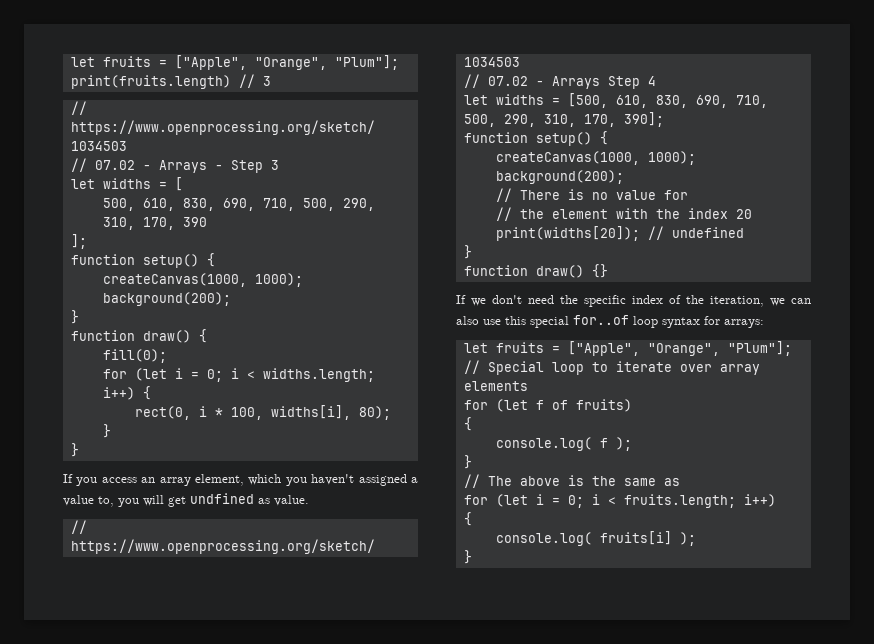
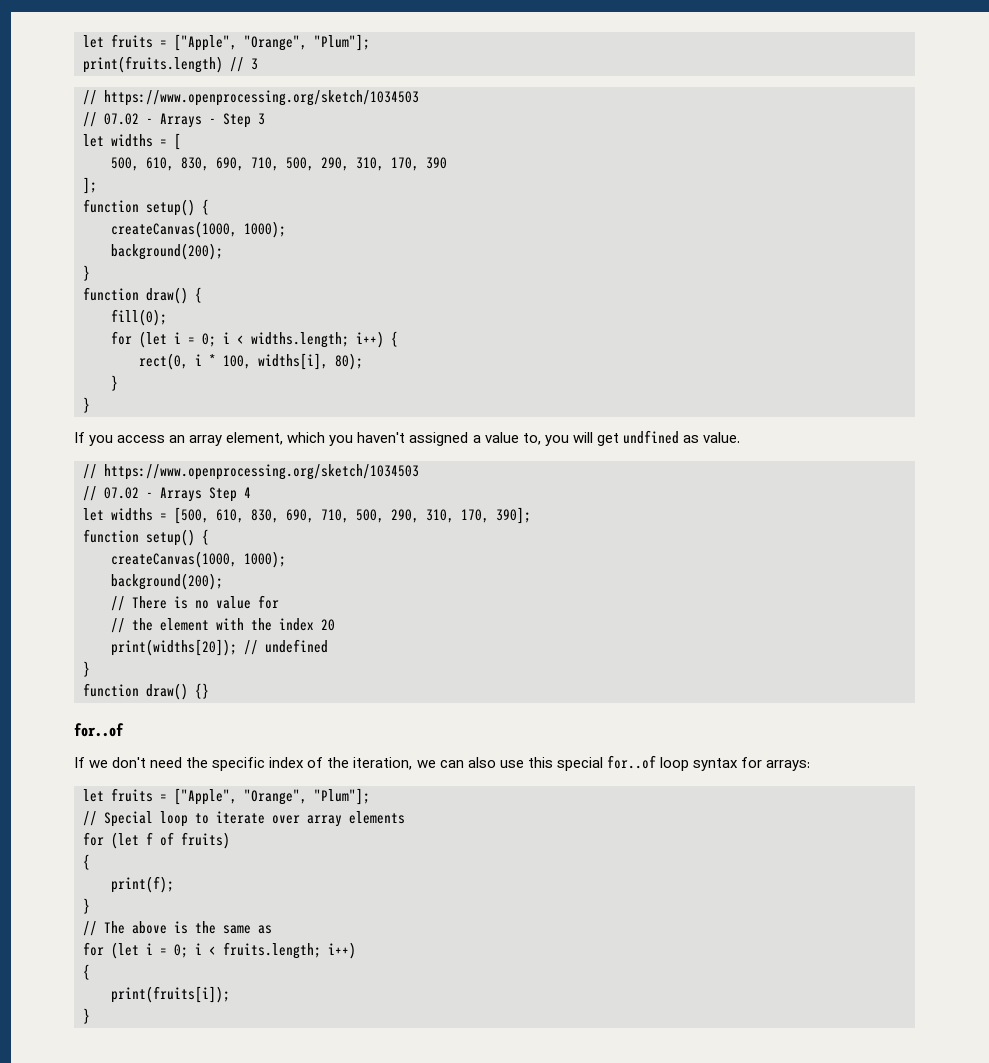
(608, 271) none -> [74,723,124,737] // for..of
[495,437,632,451] console.log( f ); -> [111,876,174,893] print(f);
[495,531,696,546] console.log( fruits[i] ); -> [111,986,230,1003] print(fruits[i]);

